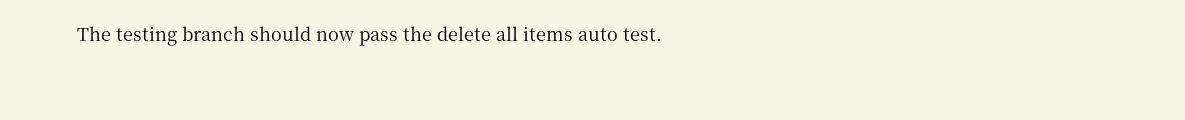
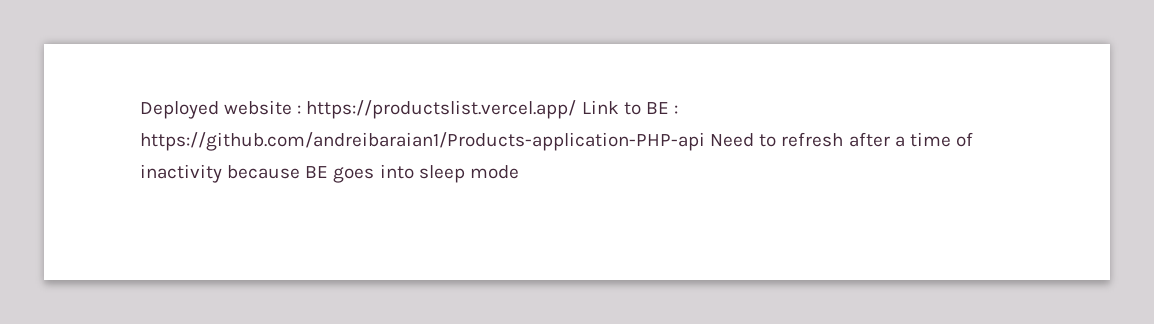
[77,26,662,46] The testing branch should now pass the delete all items auto test. -> [140,100,678,119] [140,132,973,151] [140,164,519,183] Deployed website : https://productslist.vercel.app/ Link to BE : https://github.com/andreibaraian1/Products-application-PHP-api Need to refresh after a time of inactivity because BE goes into sleep mode

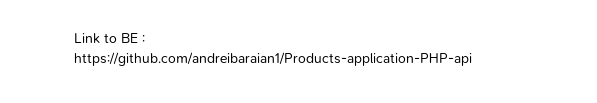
[140,100,577,119] Deployed website : https://productslist.vercel.app/ -> (74, 38) none
[710,132,973,147] [140,164,519,183] Need to refresh after a time of inactivity because BE goes into sleep mode -> (472, 59) none

